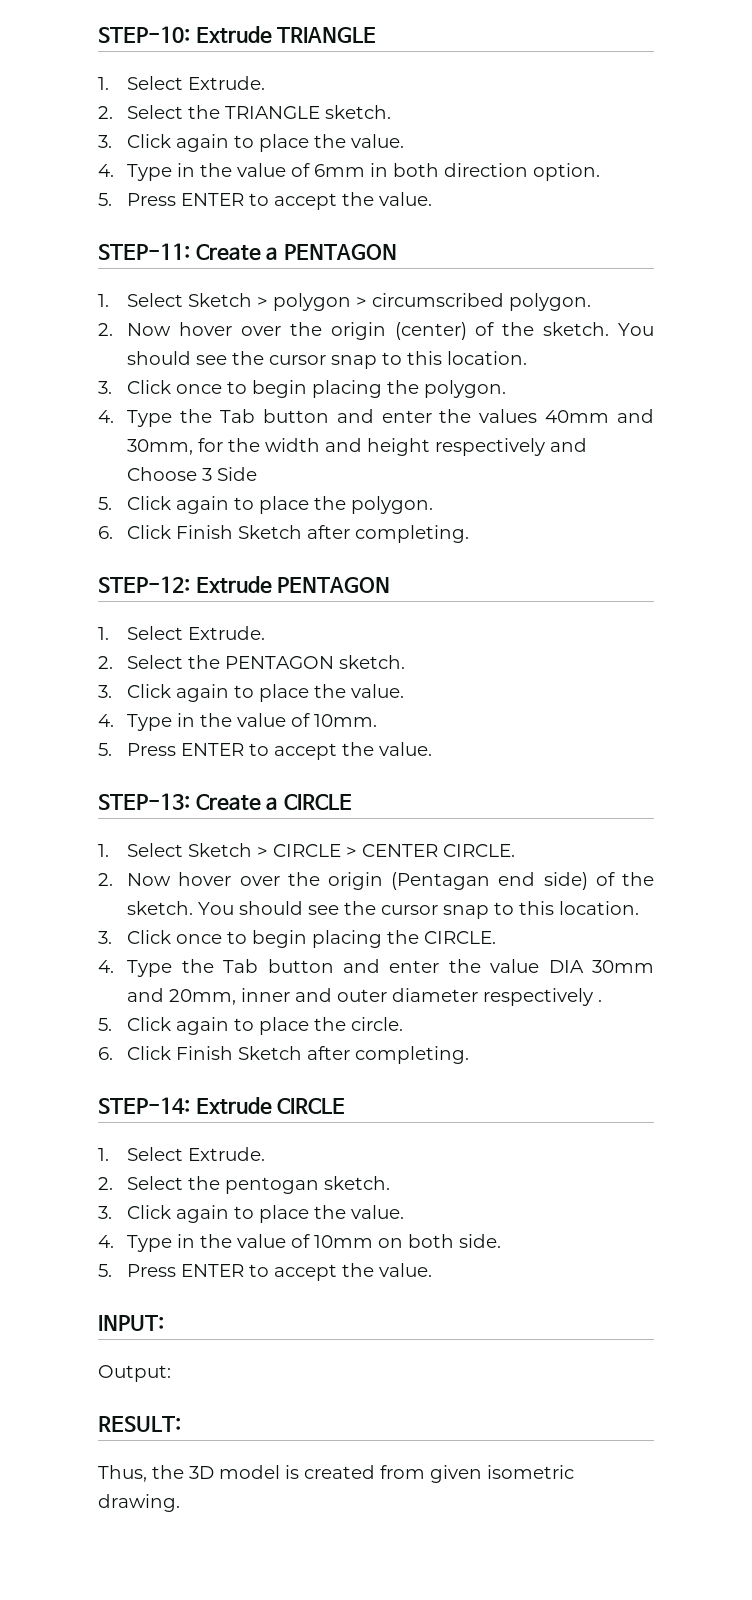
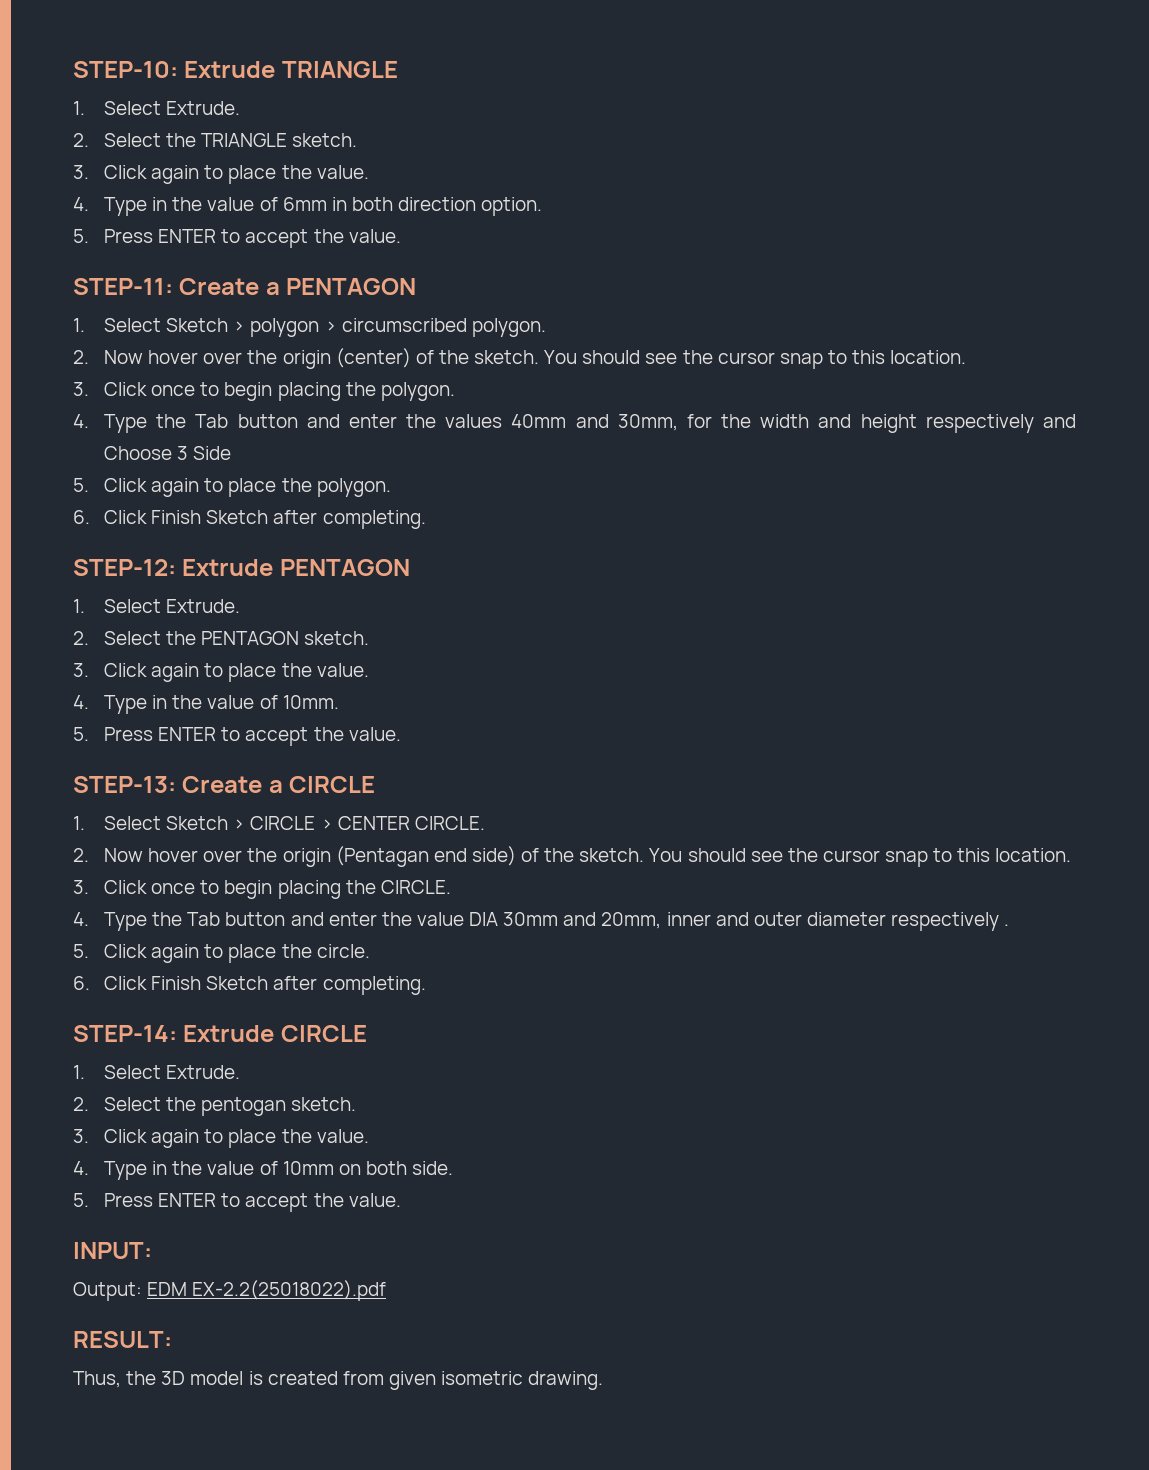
(171, 1373) none -> [147,1280,387,1301] EDM EX-2.2(25018022).pdf

